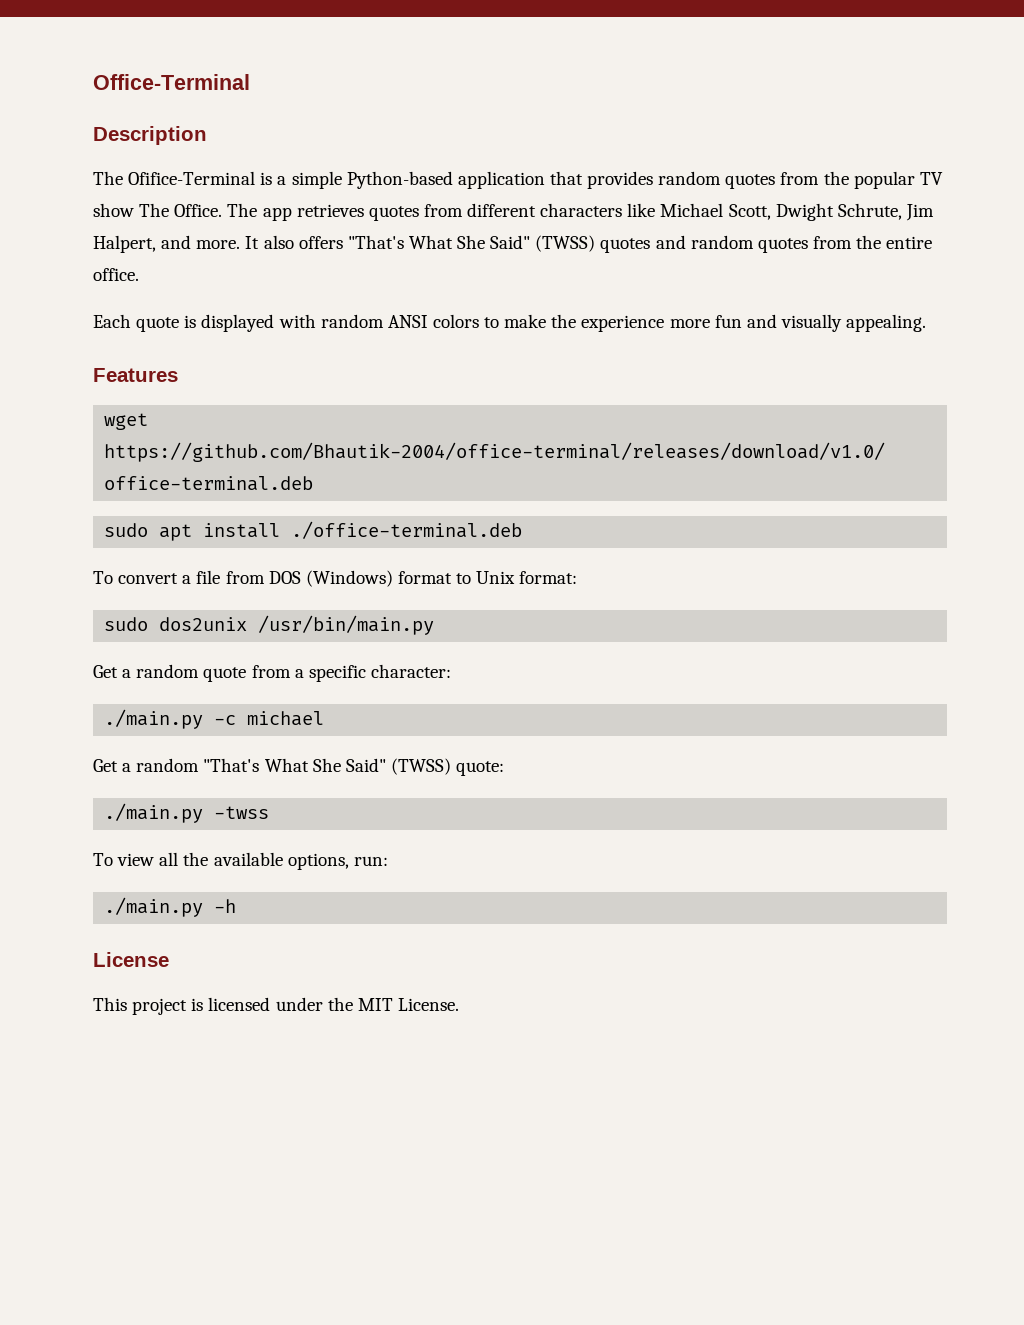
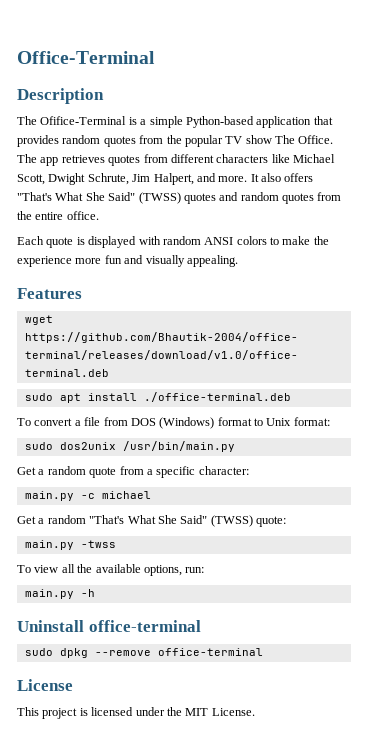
[104,709,204,729] ./main.py -> [24,491,74,501] main.py
[104,803,204,823] ./main.py -> [24,540,74,550] main.py
[104,897,204,917] ./main.py -> [24,589,74,599] main.py
(237, 906) none -> [17,620,201,632] [24,648,263,658] // Uninstall office-terminal // sudo dpkg --remove office-terminal

